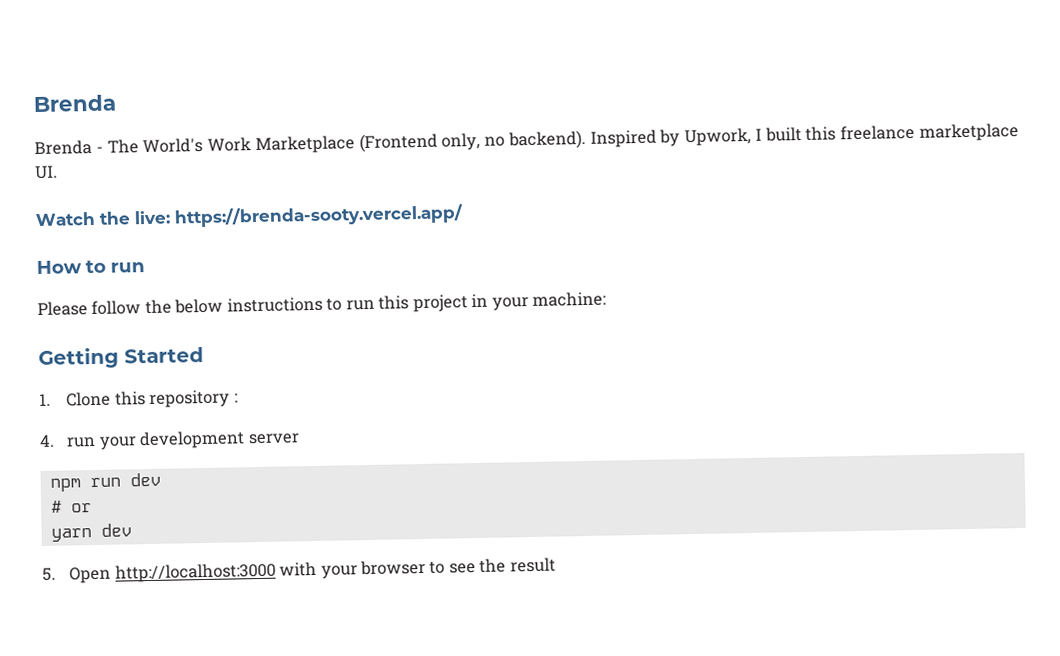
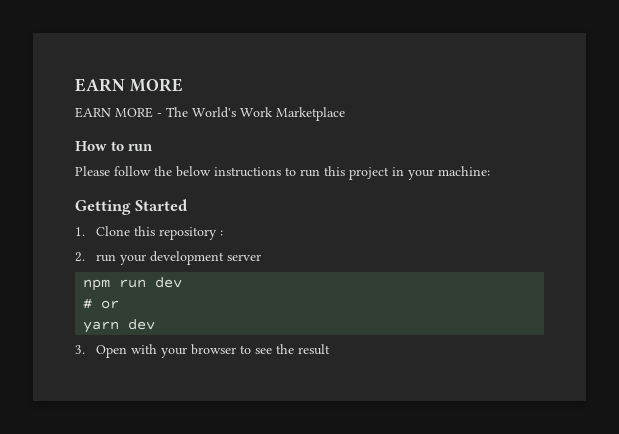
[33,94,116,113] [34,140,92,156] Brenda // Brenda -> [75,78,183,92] [75,107,153,118] EARN MORE // EARN MORE
[358,123,1019,153] [34,165,58,180] [35,204,464,228] (Frontend only, no backend). Inspired by Upwork, I built this freelance marketplace UI. // Watch the live: https://brenda-sooty.vercel.app/ -> (345, 114) none
[39,434,55,447] 4. -> [75,252,85,262] 2.
[42,562,276,584] 5. Open http://localhost:3000 -> [75,345,128,358] 3. Open

